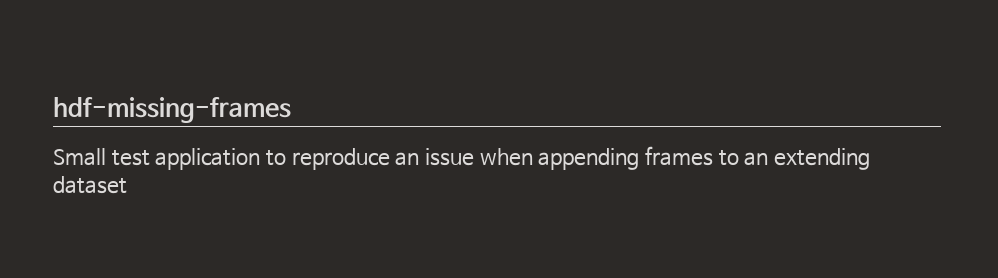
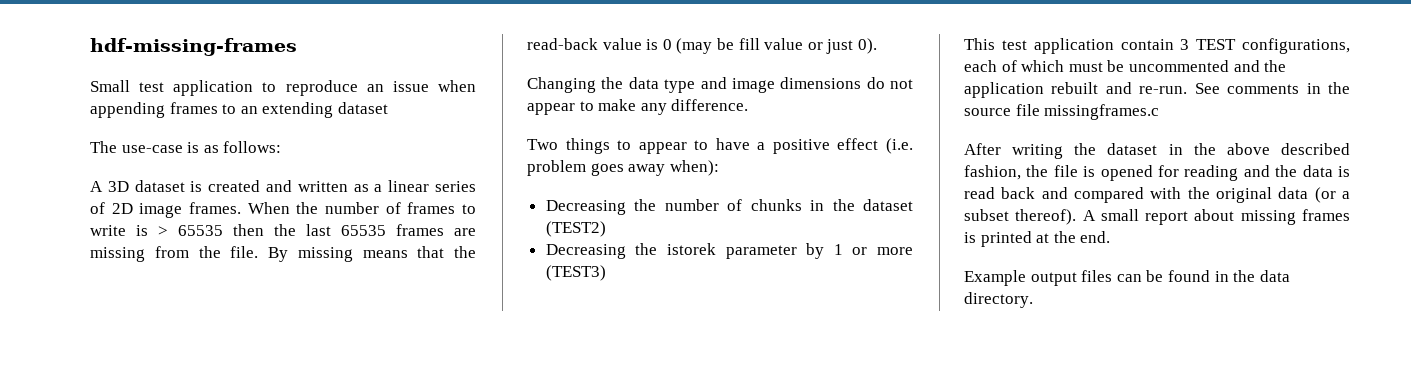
(127, 185) none -> [90,141,282,153] [90,180,476,192] [90,202,477,218] [90,224,476,236] [90,246,476,262] [527,38,877,54] [527,77,913,93] [527,99,749,115] [527,138,913,154] [527,160,719,176] [545,199,913,215] [545,221,606,237] [545,243,913,259] [545,265,606,281] [964,38,1350,54] [964,60,1287,72] [964,82,1350,98] [964,104,1160,120] [964,143,1350,159] [964,165,1350,181] [964,187,1350,203] [964,209,1350,225] [964,231,1111,247] [964,270,1290,286] [964,292,1033,308] // The use-case is as follows: // A 3D dataset is created and written as a linear series of 2D image frames. When the number of frames to write is > 65535 then the last 65535 frames are missing from the file. By missing means that the read-back value is 0 (may be fill value or just 0). // Changing the data type and image dimensions do not appear to make any difference. // Two things to appear to have a positive effect (i.e. problem goes away when): // Decreasing the number of chunks in the dataset (TEST2) // Decreasing the istorek parameter by 1 or more (TEST3) // This test application contain 3 TEST configurations, each of which must be uncommented and the application rebuilt and re-run. See comments in the source file missingframes.c // After writing the dataset in the above described fashion, the file is opened for reading and the data is read back and compared with the original data (or a subset thereof). A small report about missing frames is printed at the end. // Example output files can be found in the data directory.

